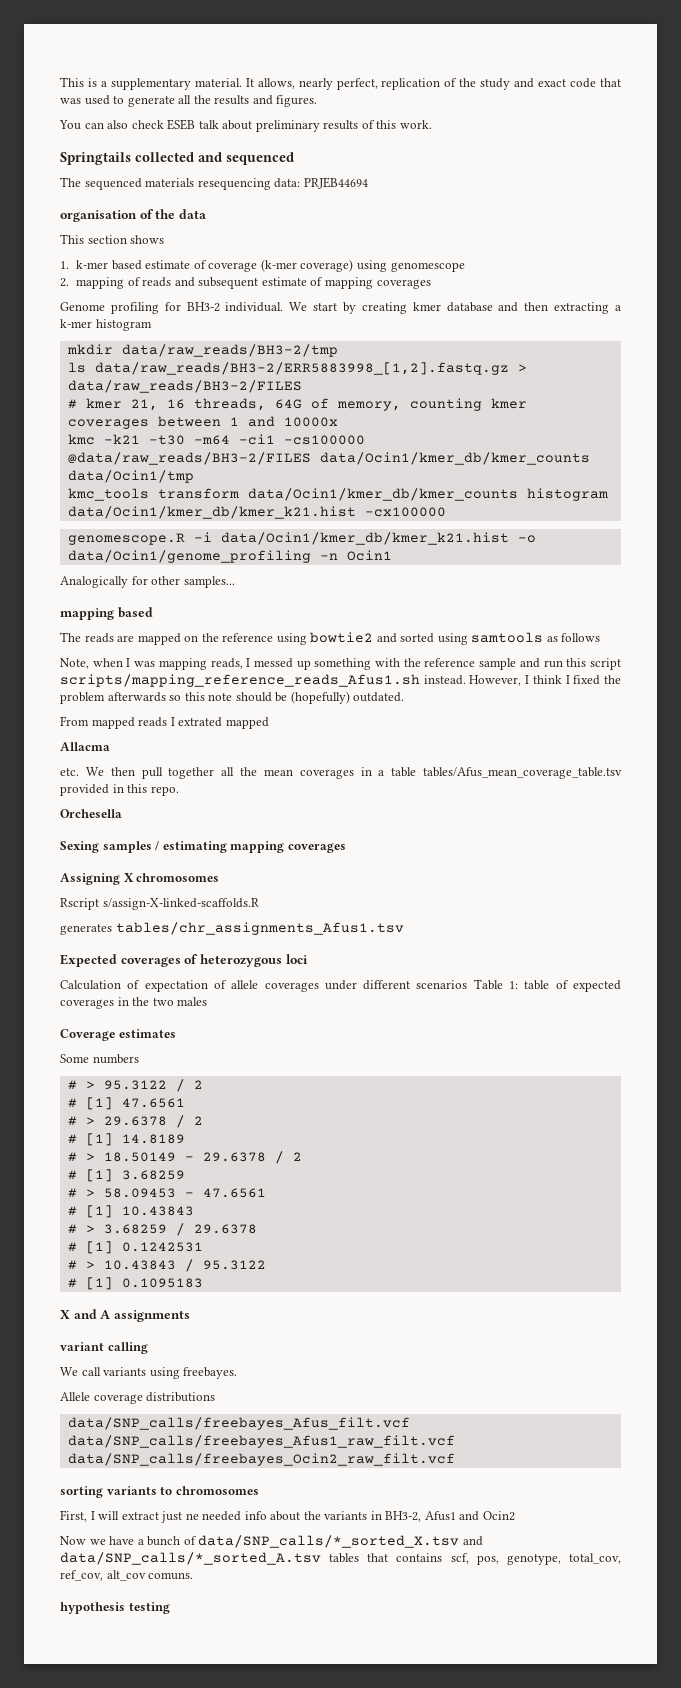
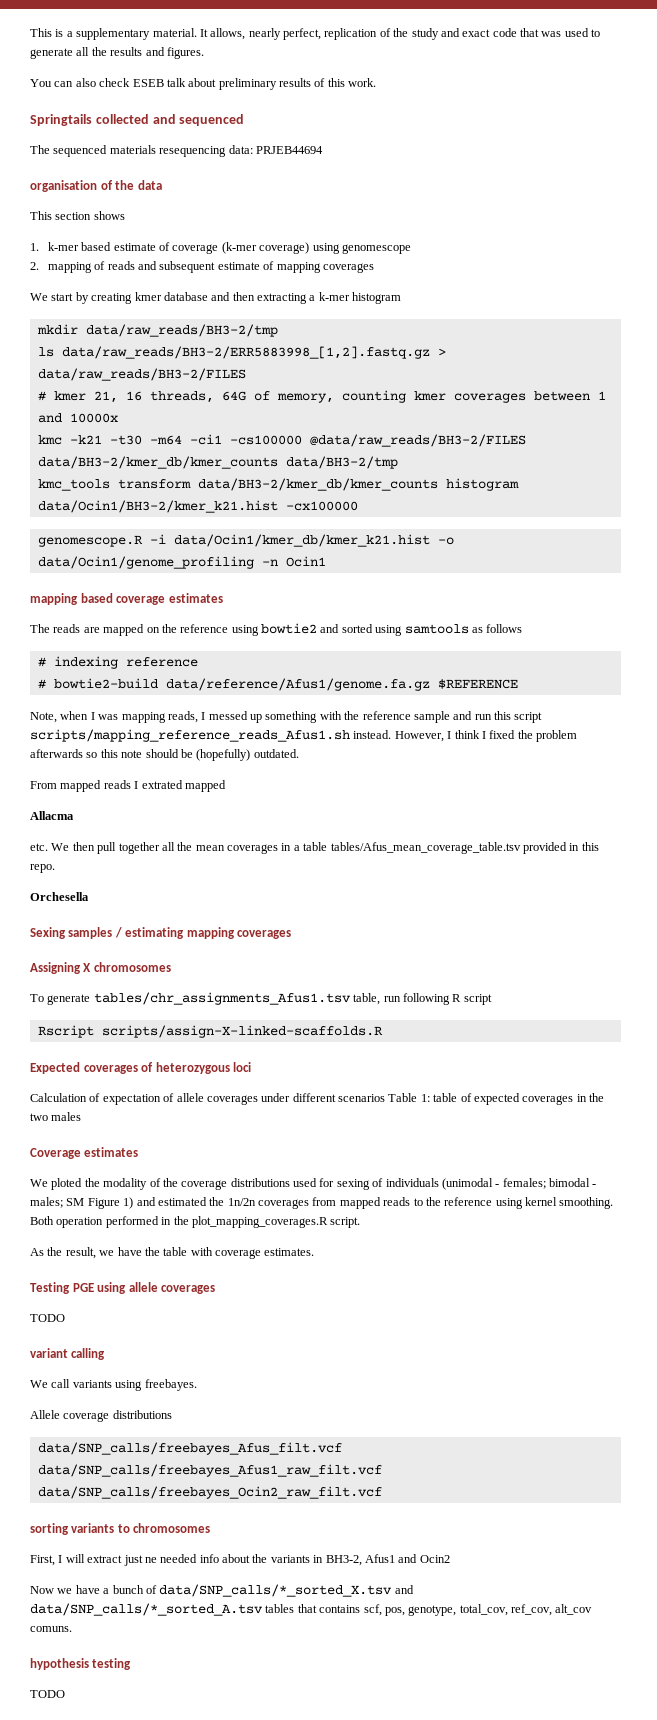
[60,302,284,314] Genome profiling for BH3-2 individual. -> (374, 268) none
[319,452,590,465] [67,470,194,483] data/Ocin1/kmer_db/kmer_counts data/Ocin1/tmp -> [37,456,398,469] data/BH3-2/kmer_db/kmer_counts data/BH3-2/tmp
[247,488,608,501] [67,506,356,519] data/Ocin1/kmer_db/kmer_counts histogram data/Ocin1/kmer_db/kmer_k21.hist -> [197,478,519,491] [37,500,278,513] data/BH3-2/kmer_db/kmer_counts histogram data/Ocin1/BH3-2/kmer_k21.hist
[60,576,235,588] // Analogically for other samples... -> (326, 561) none
(153, 612) none -> [116,593,223,605] coverage estimates
(601, 637) none -> [37,656,198,669] [37,678,518,691] // # indexing reference // # bowtie2-build data/reference/Afus1/genome.fa.gz $REFERENCE
[60,898,259,910] [60,922,404,935] Rscript s/assign-X-linked-scaffolds.R // generates tables/chr_assignments_Afus1.tsv -> [30,992,492,1005] [37,1025,383,1038] To generate tables/chr_assignments_Afus1.tsv table, run following R script // Rscript scripts/assign-X-linked-scaffolds.R
[60,1054,139,1064] [67,1079,203,1092] [67,1097,185,1110] [67,1115,203,1128] [67,1133,185,1146] [67,1151,302,1164] [67,1169,185,1182] [67,1188,266,1198] [67,1205,194,1218] [67,1223,257,1236] [67,1241,203,1254] [67,1259,266,1272] [67,1277,203,1290] [60,1309,190,1322] Some numbers // # > 95.3122 / 2 // # [1] 47.6561 // # > 29.6378 / 2 // # [1] 14.8189 // # > 18.50149 - 29.6378 / 2 // # [1] 3.68259 // # > 58.09453 - 47.6561 // # [1] 10.43843 // # > 3.68259 / 29.6378 // # [1] 0.1242531 // # > 10.43843 / 95.3122 // # [1] 0.1095183 // X and A assignments -> [30,1178,597,1190] [30,1197,614,1209] [30,1216,361,1228] [30,1247,315,1259] [30,1282,216,1294] [30,1314,65,1322] We ploted the modality of the coverage distributions used for sexing of individuals (unimodal - females; bimodal - males; SM Figure 1) and estimated the 1n/2n coverages from mapped reads to the reference using kernel smoothing. Both operation performed in the plot_mapping_coverages.R script. // As the result, we have the table with coverage estimates. // Testing PGE using allele coverages // TODO
(170, 1608) none -> [30,1690,65,1698] // TODO

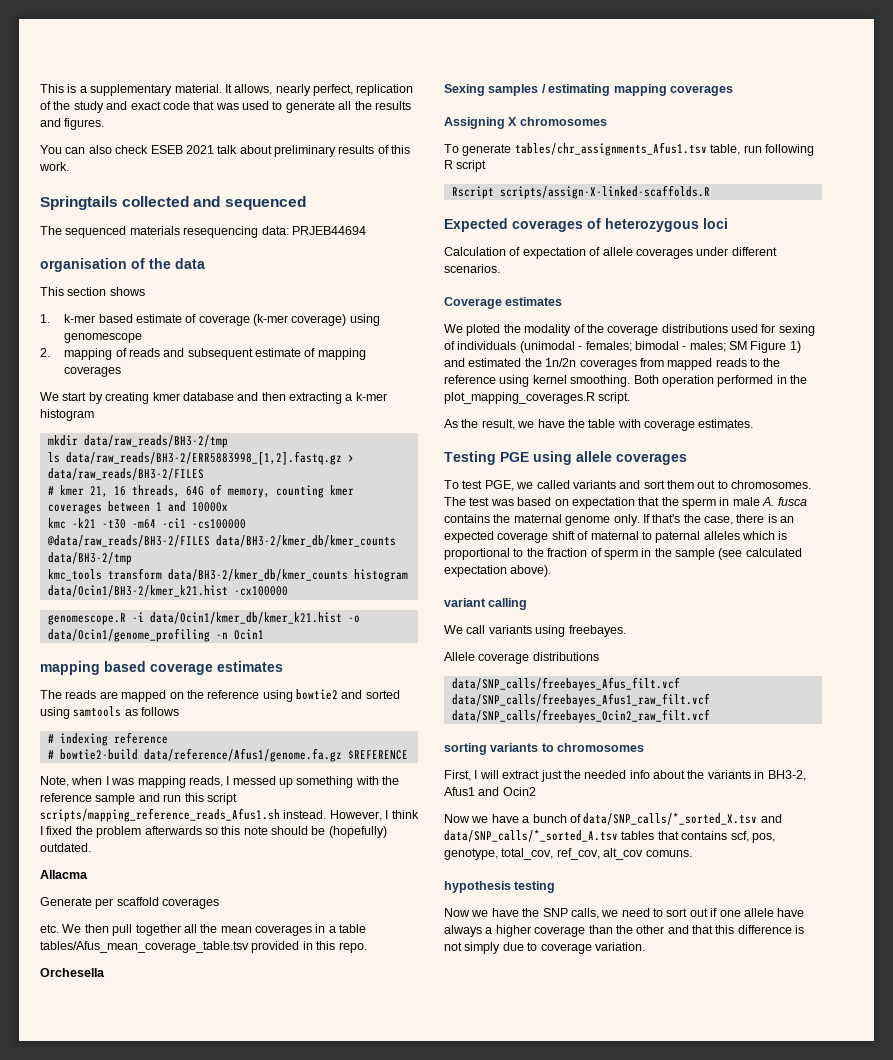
(164, 83) none -> [185,145,214,154] 2021
[30,780,226,792] [30,811,74,820] From mapped reads I extrated mapped // Allacma -> [40,870,88,879] [40,897,220,909] Allacma // Generate per scaffold coverages
[338,1093,604,1105] [30,1112,82,1121] scenarios Table 1: table of expected coverages in the two males -> [444,264,500,273] scenarios.
[30,1314,65,1322] TODO -> [444,480,812,491] [444,497,807,509] [444,514,795,526] [444,531,788,543] [444,548,802,560] [444,565,552,577] To test PGE, we called variants and sort them out to chromosomes. The test was based on expectation that the sperm in male A. fusca contains the maternal genome only. If that's the case, there is an expected coverage shift of maternal to paternal alleles which is proportional to the fraction of sperm in the sample (see calculated expectation above).
[144,1557,157,1563] ne -> [563,770,581,779] the
[30,1690,65,1698] TODO -> [444,908,805,919] [444,925,805,937] [444,942,645,954] Now we have the SNP calls, we need to sort out if one allele have always a higher coverage than the other and that this difference is not simply due to coverage variation.

